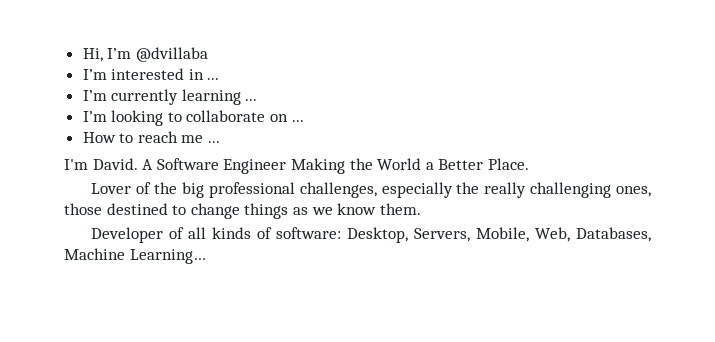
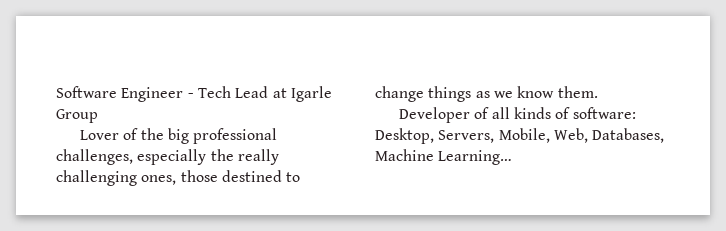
[82,47,208,62] [82,68,220,80] [82,89,258,105] [82,110,304,126] [82,131,221,143] [64,158,529,174] Hi, I’m @dvillaba // I’m interested in ... // I’m currently learning ... // I’m looking to collaborate on ... // How to reach me ... // I'm David. A Software Engineer Making the World a Better Place. -> [56,86,332,102] [56,109,98,123] Software Engineer - Tech Lead at Igarle Group

